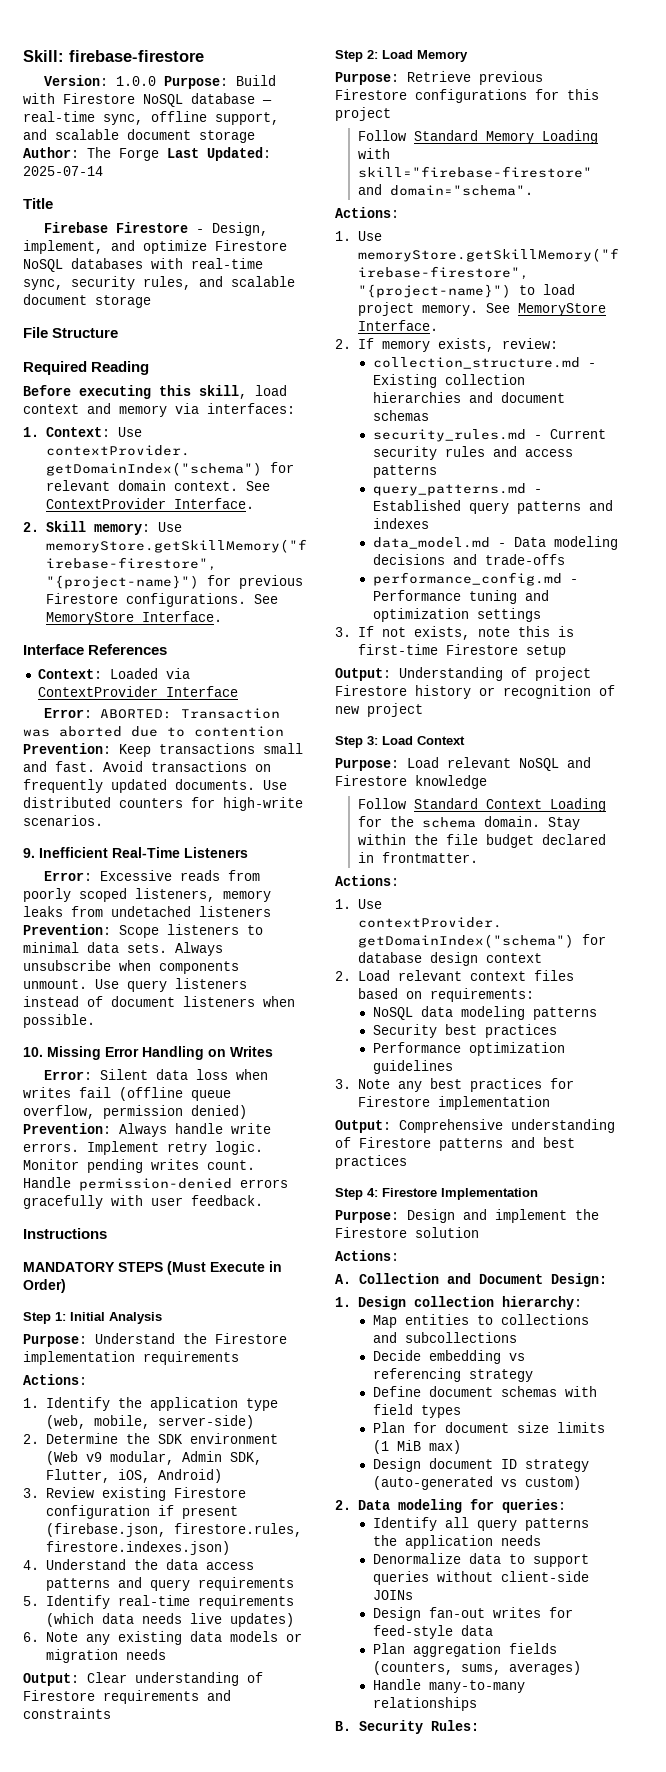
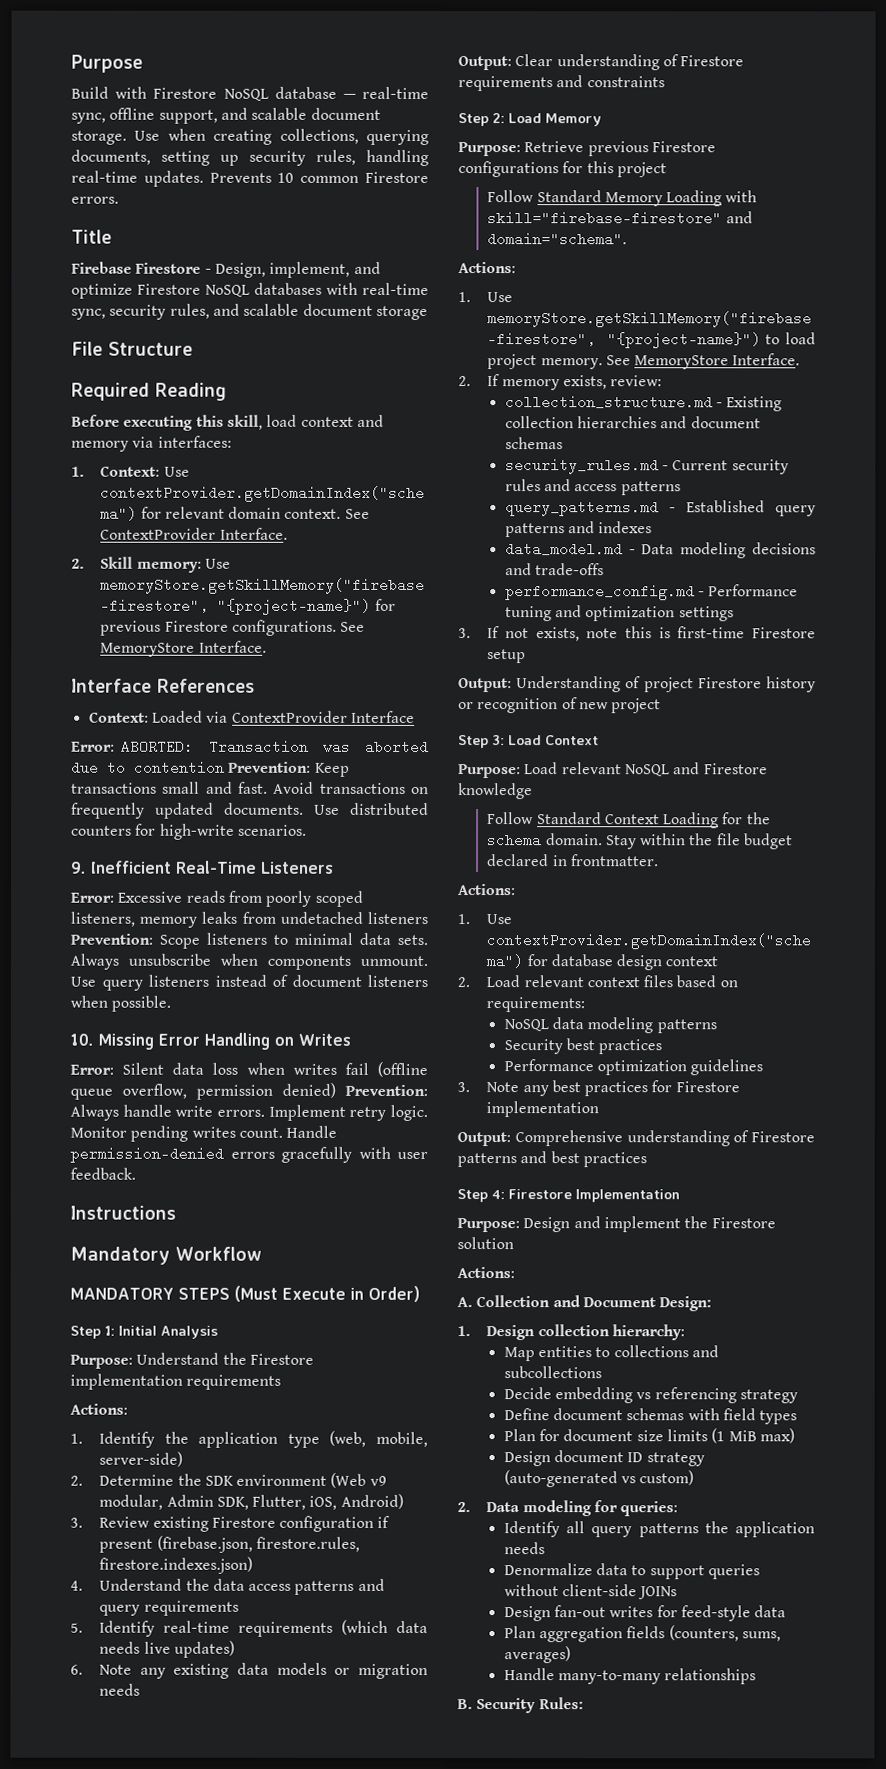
[23,50,204,62] [44,75,229,89] Skill: firebase-firestore // Version: 1.0.0 Purpose: -> [71,54,143,73] Purpose //
[199,130,255,143] [23,147,271,161] [23,166,103,176] storage Author: The Forge Last Updated: 2025-07-14 -> [71,128,430,145] [71,149,429,166] [71,170,430,187] [71,196,119,204] storage. Use when creating collections, querying documents, setting up security rules, handling real-time updates. Prevents 10 common Firestore errors.
(107, 1233) none -> [70,1246,262,1265] // Mandatory Workflow

